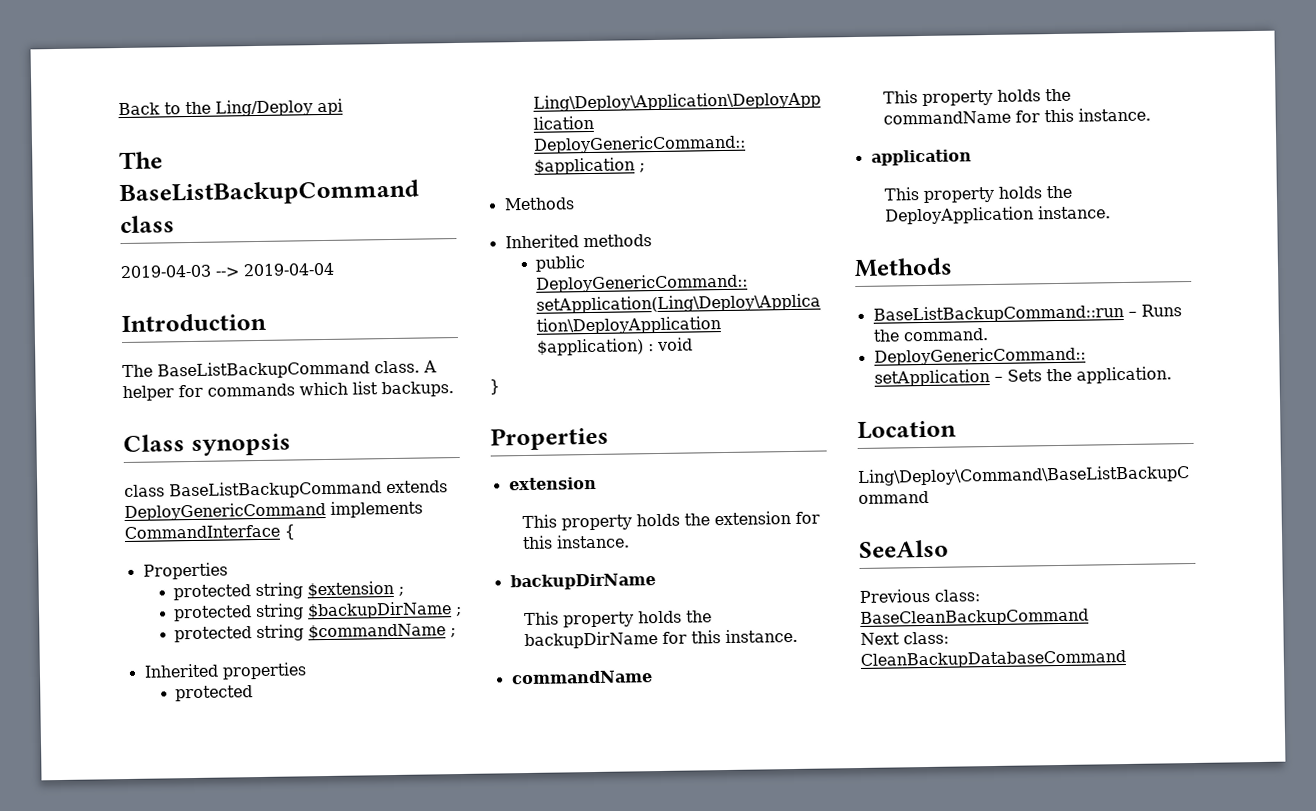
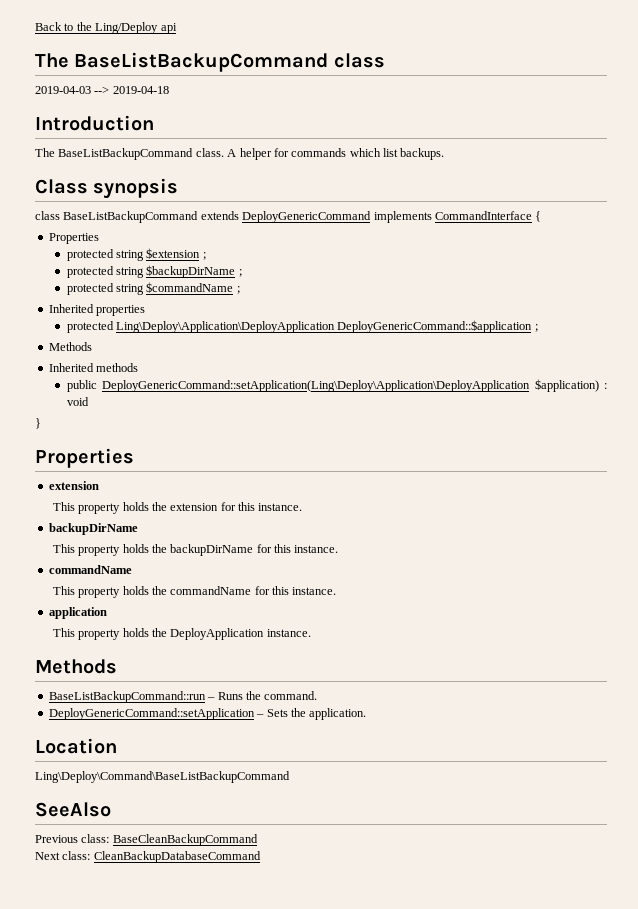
[243,262,335,277] 2019-04-04 -> [112,86,169,94] 2019-04-18

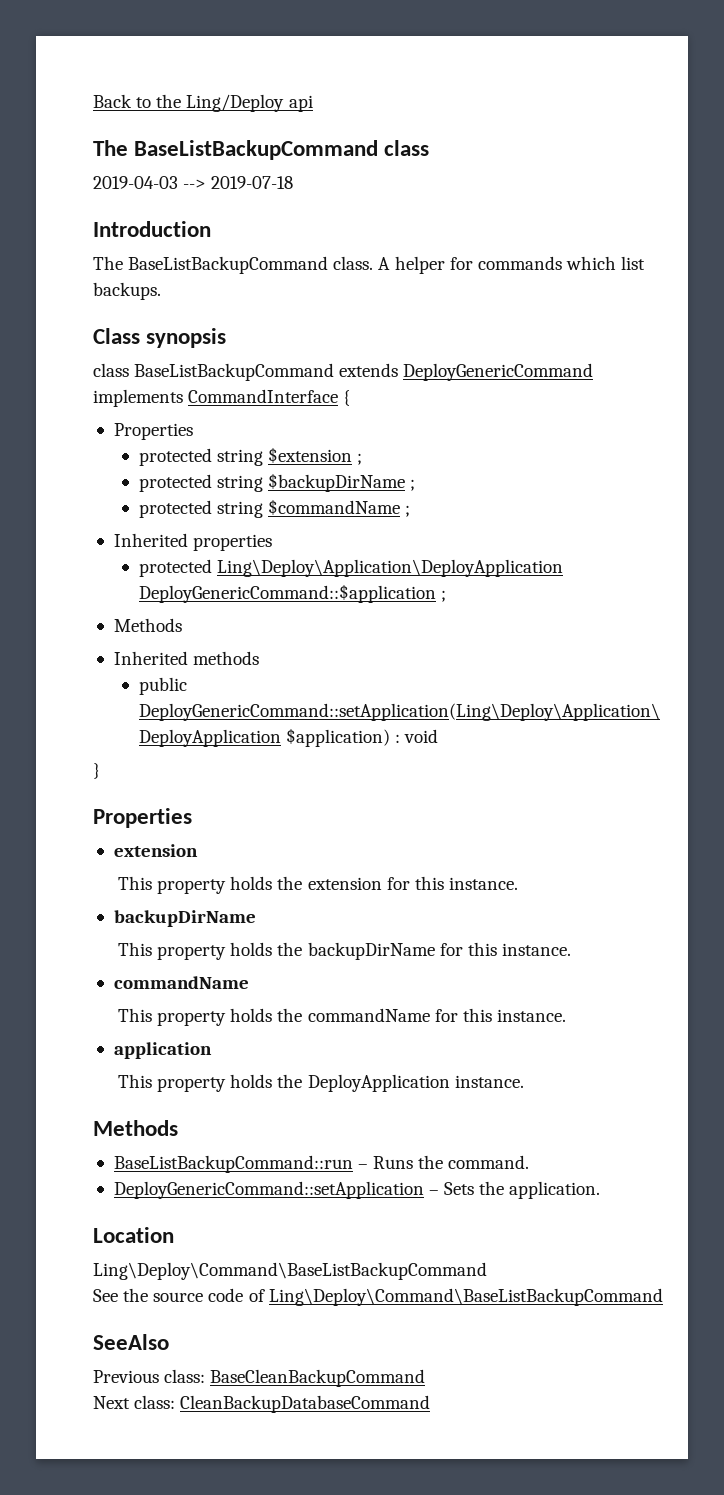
[112,86,169,94] 2019-04-18 -> [211,176,294,189] 2019-07-18
(290, 777) none -> [93,1288,663,1306] // See the source code of Ling\Deploy\Command\BaseListBackupCommand

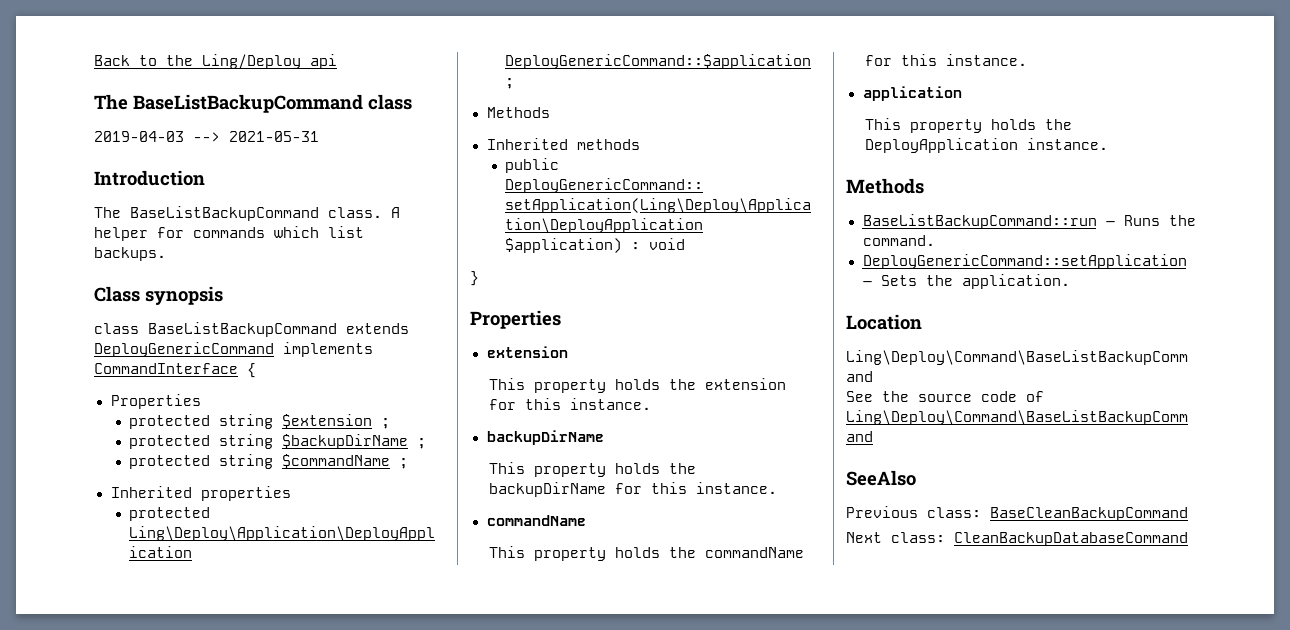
[211,176,294,189] 2019-07-18 -> [229,131,319,142] 2021-05-31

